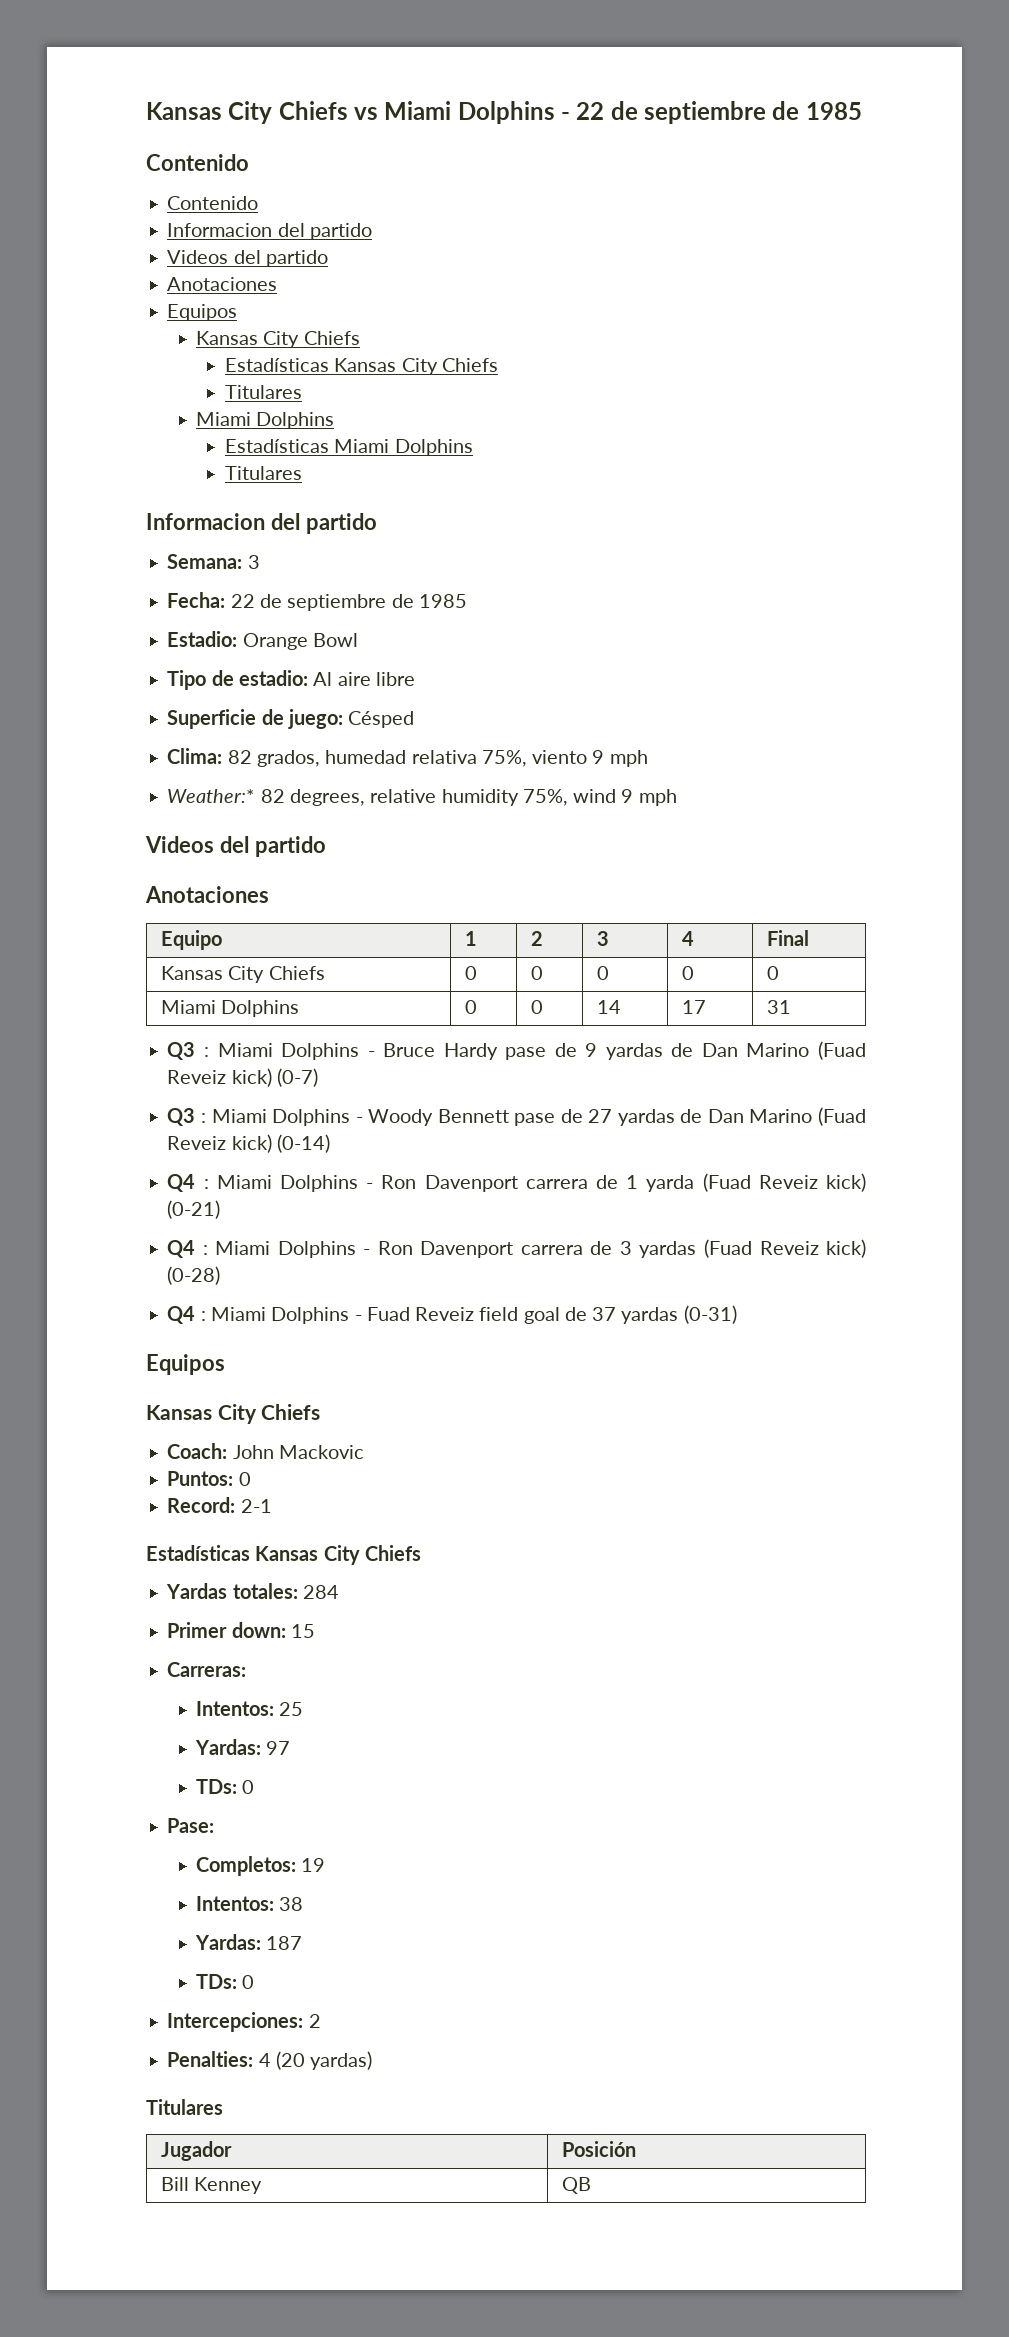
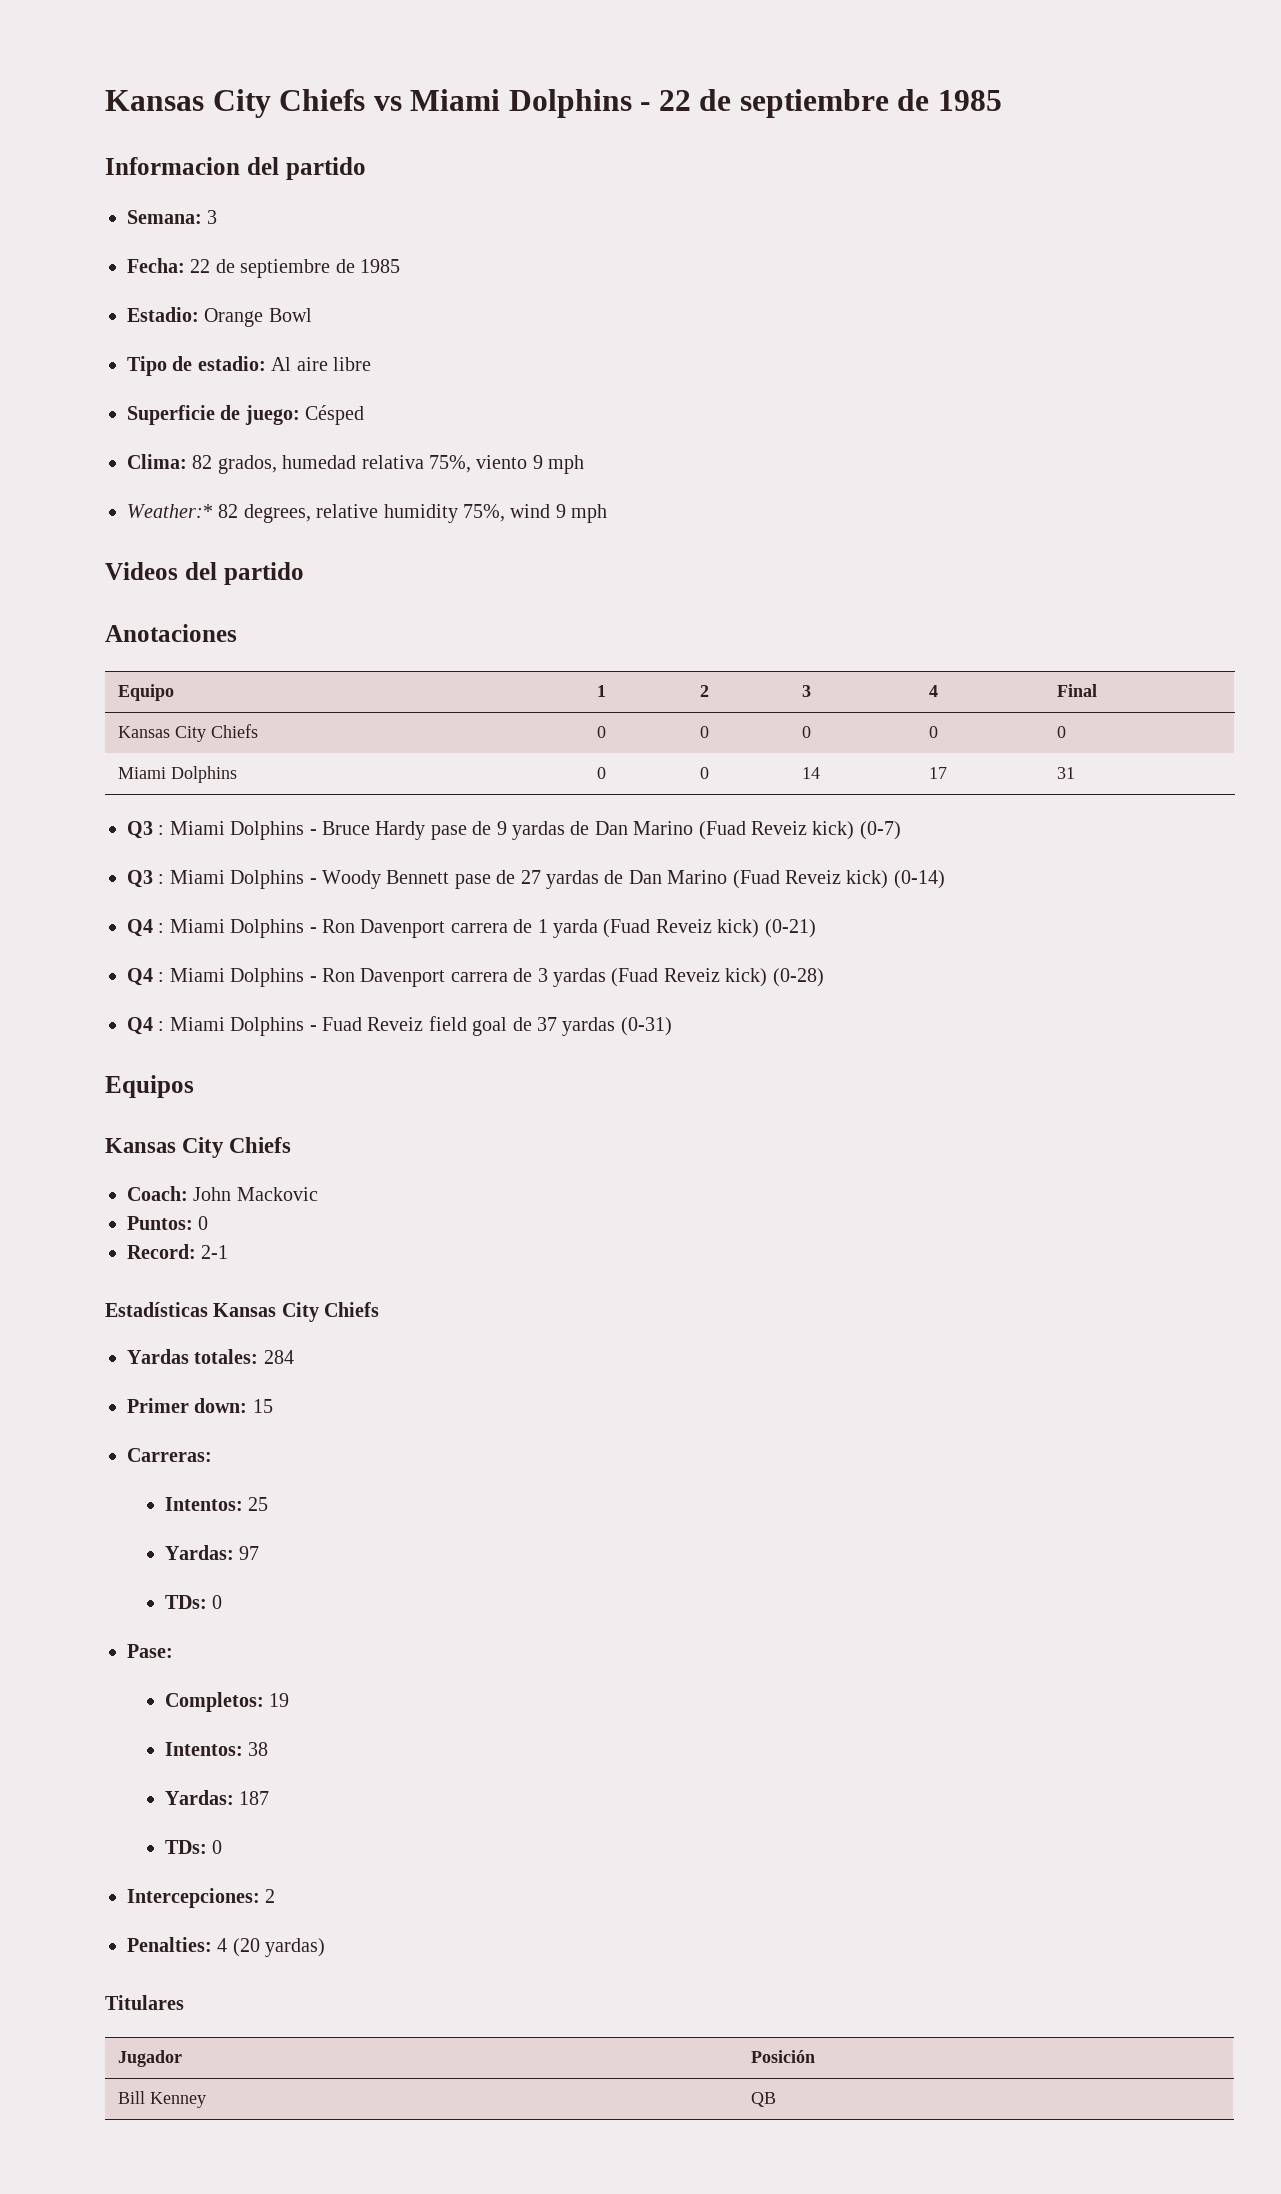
[146,154,249,171] [167,196,259,210] [167,223,372,240] [167,250,328,267] [167,277,278,291] [167,304,238,321] [196,331,360,348] [225,358,498,375] [225,385,303,399] [196,412,335,429] [225,439,473,456] [225,466,303,480] // Contenido // Contenido // Informacion del partido // Videos del partido // Anotaciones // Equipos // Kansas City Chiefs // Estadísticas Kansas City Chiefs // Titulares // Miami Dolphins // Estadísticas Miami Dolphins // Titulares -> (1002, 100) none

